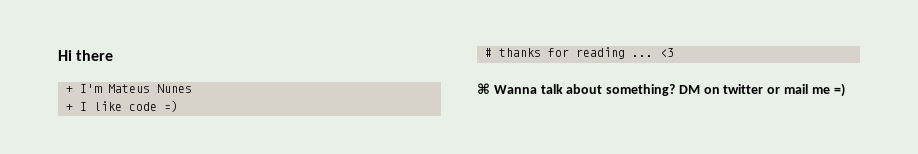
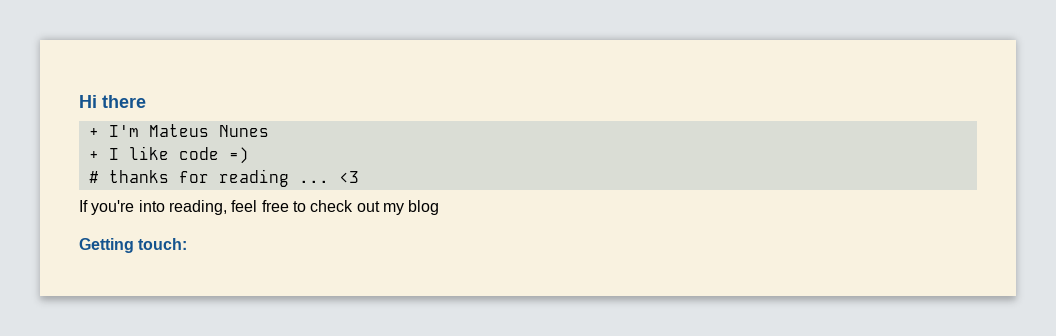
[477,83,845,97] ⌘ Wanna talk about something? DM on twitter or mail me =) -> [79,200,440,215] [79,238,188,253] If you're into reading, feel free to check out my blog // Getting touch:

